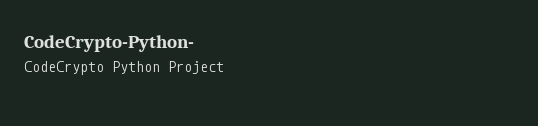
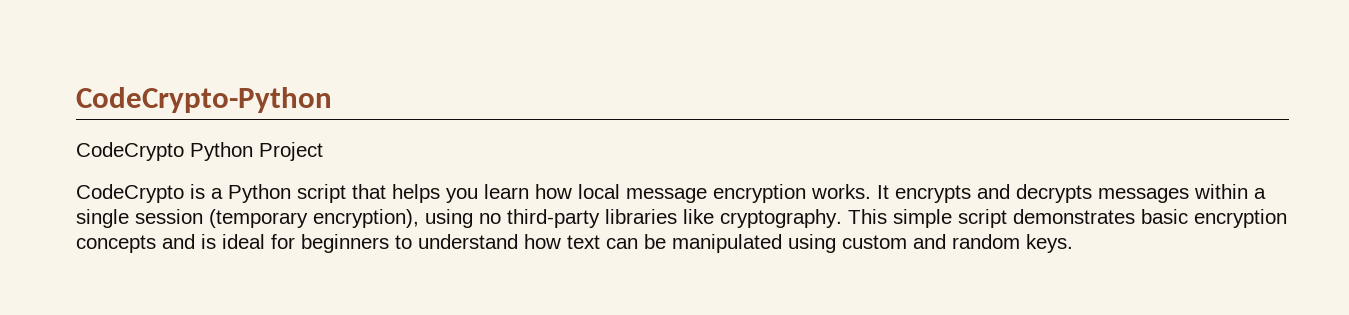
[24,35,194,52] CodeCrypto-Python- -> [76,87,332,113] CodeCrypto-Python
(224, 67) none -> [76,184,1266,203] [76,209,1287,228] [76,234,1073,253] // CodeCrypto is a Python script that helps you learn how local message encryption works. It encrypts and decrypts messages within a single session (temporary encryption), using no third-party libraries like cryptography. This simple script demonstrates basic encryption concepts and is ideal for beginners to understand how text can be manipulated using custom and random keys.

